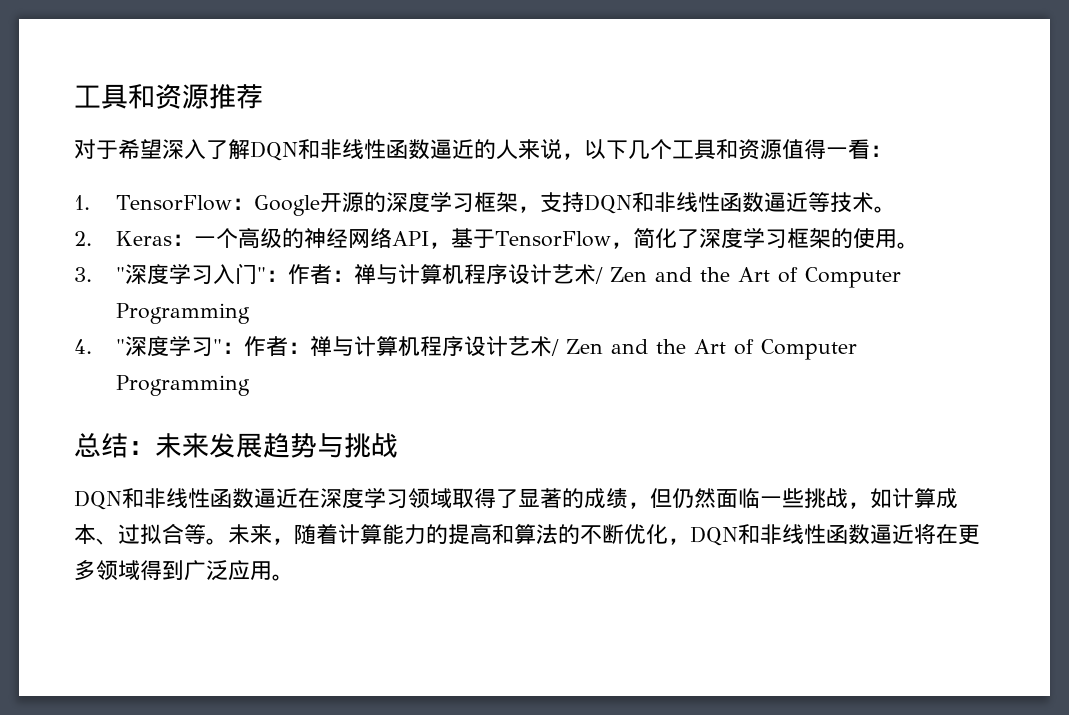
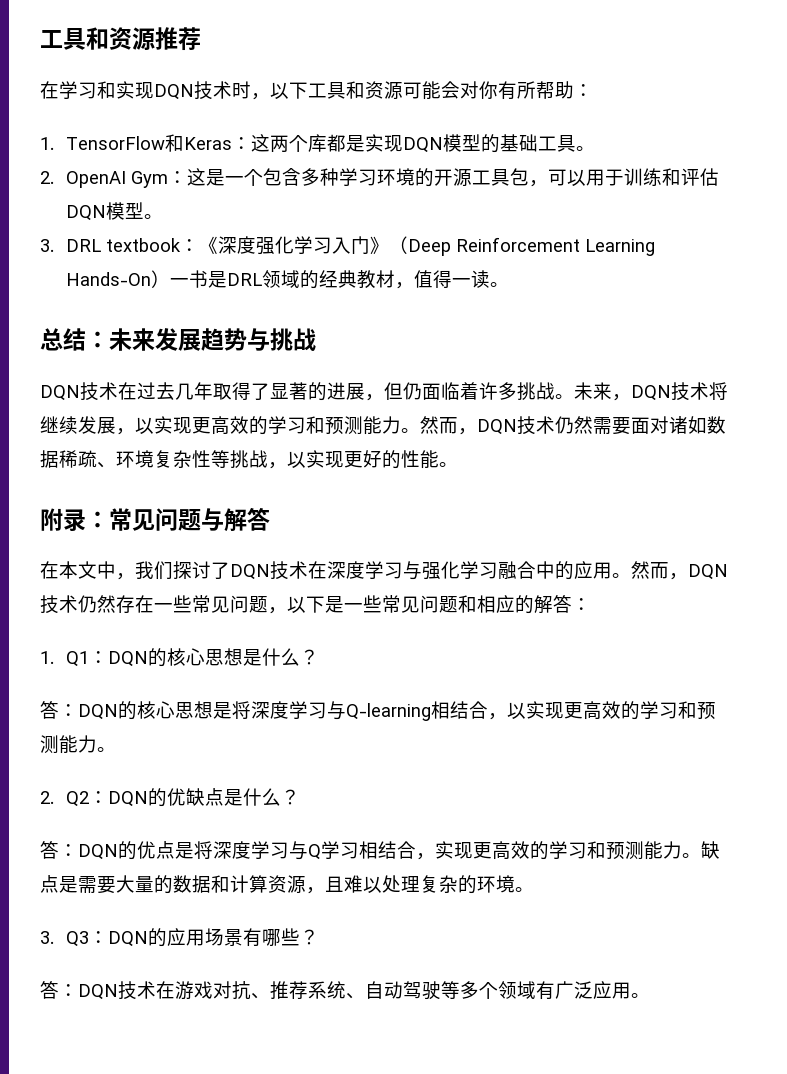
[74,139,892,161] [74,192,896,216] [74,228,919,249] [74,263,901,288] [115,303,250,324] [74,336,857,360] [115,375,250,396] 对于希望深入了解DQN和非线性函数逼近的人来说，以下几个工具和资源值得一看： // 1. TensorFlow：Google开源的深度学习框架，支持DQN和非线性函数逼近等技术。 // 2. Keras：一个高级的神经网络API，基于TensorFlow，简化了深度学习框架的使用。 // 3. "深度学习入门"：作者：禅与计算机程序设计艺术/ Zen and the Art of Computer Programming // 4. "深度学习"：作者：禅与计算机程序设计艺术/ Zen and the Art of Computer Programming -> [40,81,593,100] [40,134,595,153] [40,168,719,188] [65,202,163,221] [40,236,655,256] [65,270,509,289] 在学习和实现DQN技术时，以下工具和资源可能会对你有所帮助： // 1. TensorFlow和Keras：这两个库都是实现DQN模型的基础工具。 // 2. OpenAI Gym：这是一个包含多种学习环境的开源工具包，可以用于训练和评估DQN模型。 // 3. DRL textbook：《深度强化学习入门》（Deep Reinforcement Learning Hands-On）一书是DRL领域的经典教材，值得一读。
[122,488,958,509] [74,523,980,546] [74,560,184,581] 和非线性函数逼近在深度学习领域取得了显著的成绩，但仍然面临一些挑战，如计算成本、过拟合等。未来，随着计算能力的提高和算法的不断优化，DQN和非线性函数逼近将在更多领域得到 -> [80,382,728,401] [40,416,726,435] [40,450,458,469] [40,507,270,532] [40,561,728,580] [40,595,591,614] [40,648,319,667] [40,701,716,721] [40,735,116,754] [40,788,300,807] [40,841,720,860] [40,875,534,894] [40,928,319,947] [40,981,555,1000] 技术在过去几年取得了显著的进展，但仍面临着许多挑战。未来，DQN技术将继续发展，以实现更高效的学习和预测能力。然而，DQN技术仍然需要面对诸如数据稀疏、环境复杂性等挑战，以实现更好的性能。 // 附录：常见问题与解答 // 在本文中，我们探讨了DQN技术在深度学习与强化学习融合中的应用。然而，DQN技术仍然存在一些常见问题，以下是一些常见问题和相应的解答： // 1. Q1：DQN的核心思想是什么？ // 答：DQN的核心思想是将深度学习与Q-learning相结合，以实现更高效的学习和预测能力。 // 2. Q2：DQN的优缺点是什么？ // 答：DQN的优点是将深度学习与Q学习相结合，实现更高效的学习和预测能力。缺点是需要大量的数据和计算资源，且难以处理复杂的环境。 // 3. Q3：DQN的应用场景有哪些？ // 答：DQN技术在游戏对抗、推荐系统、自动驾驶等多个领域有

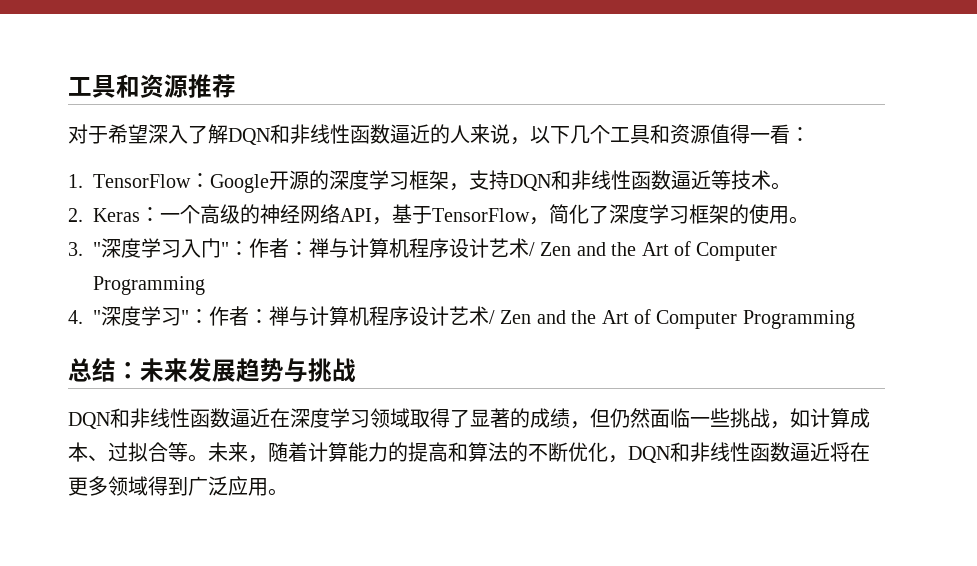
[40,81,593,100] [40,134,595,153] [40,168,719,188] [65,202,163,221] [40,236,655,256] [65,270,509,289] 在学习和实现DQN技术时，以下工具和资源可能会对你有所帮助： // 1. TensorFlow和Keras：这两个库都是实现DQN模型的基础工具。 // 2. OpenAI Gym：这是一个包含多种学习环境的开源工具包，可以用于训练和评估DQN模型。 // 3. DRL textbook：《深度强化学习入门》（Deep Reinforcement Learning Hands-On）一书是DRL领域的经典教材，值得一读。 -> [68,124,810,145] [68,170,791,193] [68,204,809,225] [68,238,778,261] [93,276,205,295] [68,306,855,329] 对于希望深入了解DQN和非线性函数逼近的人来说，以下几个工具和资源值得一看： // 1. TensorFlow：Google开源的深度学习框架，支持DQN和非线性函数逼近等技术。 // 2. Keras：一个高级的神经网络API，基于TensorFlow，简化了深度学习框架的使用。 // 3. "深度学习入门"：作者：禅与计算机程序设计艺术/ Zen and the Art of Computer Programming // 4. "深度学习"：作者：禅与计算机程序设计艺术/ Zen and the Art of Computer Programming
[80,382,728,401] [40,416,726,435] [40,450,458,469] [40,507,270,532] [40,561,728,580] [40,595,591,614] [40,648,319,667] [40,701,716,721] [40,735,116,754] [40,788,300,807] [40,841,720,860] [40,875,534,894] [40,928,319,947] [40,981,555,1000] 技术在过去几年取得了显著的进展，但仍面临着许多挑战。未来，DQN技术将继续发展，以实现更高效的学习和预测能力。然而，DQN技术仍然需要面对诸如数据稀疏、环境复杂性等挑战，以实现更好的性能。 // 附录：常见问题与解答 // 在本文中，我们探讨了DQN技术在深度学习与强化学习融合中的应用。然而，DQN技术仍然存在一些常见问题，以下是一些常见问题和相应的解答： // 1. Q1：DQN的核心思想是什么？ // 答：DQN的核心思想是将深度学习与Q-learning相结合，以实现更高效的学习和预测能力。 // 2. Q2：DQN的优缺点是什么？ // 答：DQN的优点是将深度学习与Q学习相结合，实现更高效的学习和预测能力。缺点是需要大量的数据和计算资源，且难以处理复杂的环境。 // 3. Q3：DQN的应用场景有哪些？ // 答：DQN技术在游戏对抗、推荐系统、自动驾驶等多个领域有 -> [110,408,870,429] [68,442,870,463] [68,476,188,496] 和非线性函数逼近在深度学习领域取得了显著的成绩，但仍然面临一些挑战，如计算成本、过拟合等。未来，随着计算能力的提高和算法的不断优化，DQN和非线性函数逼近将在更多领域得到

